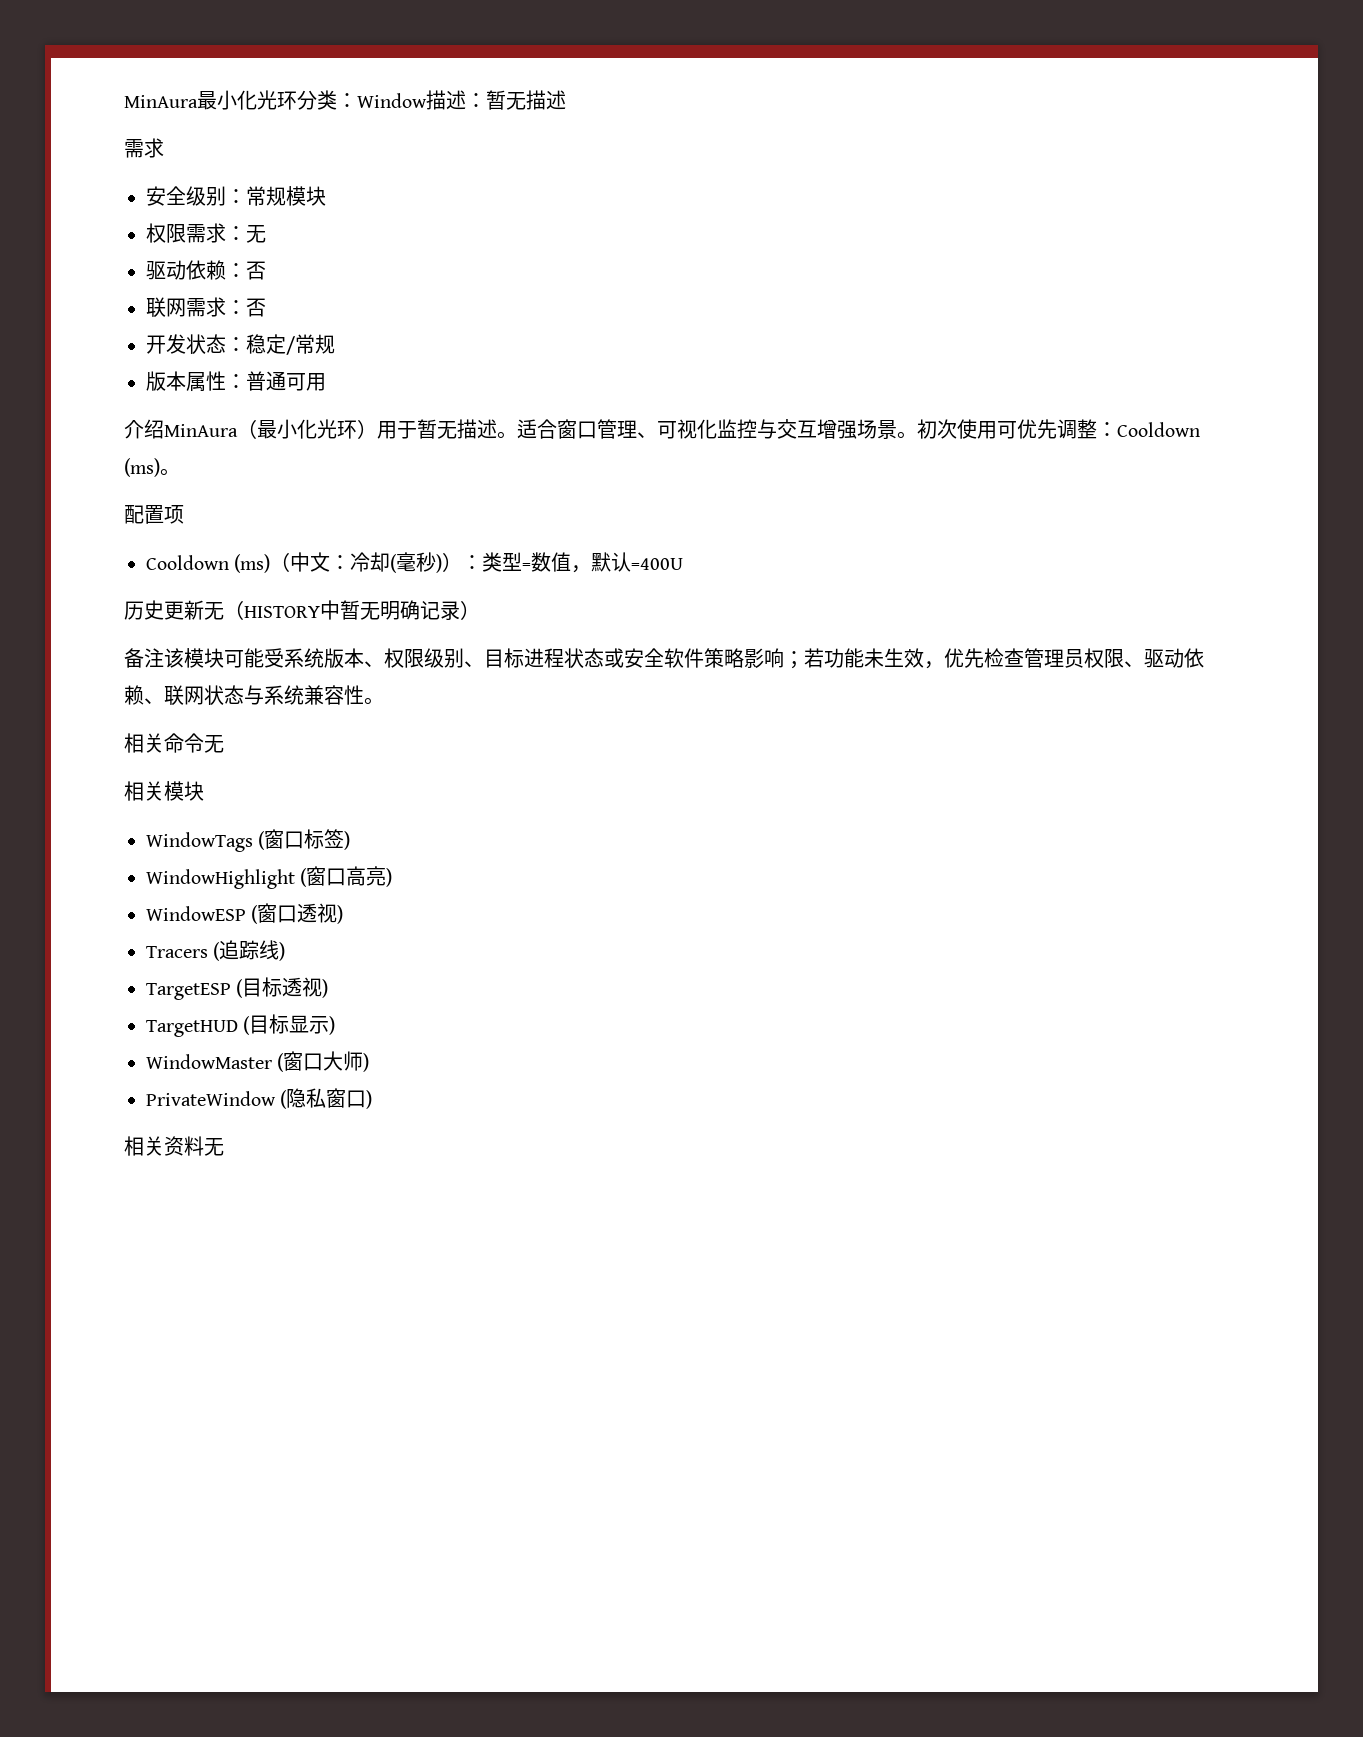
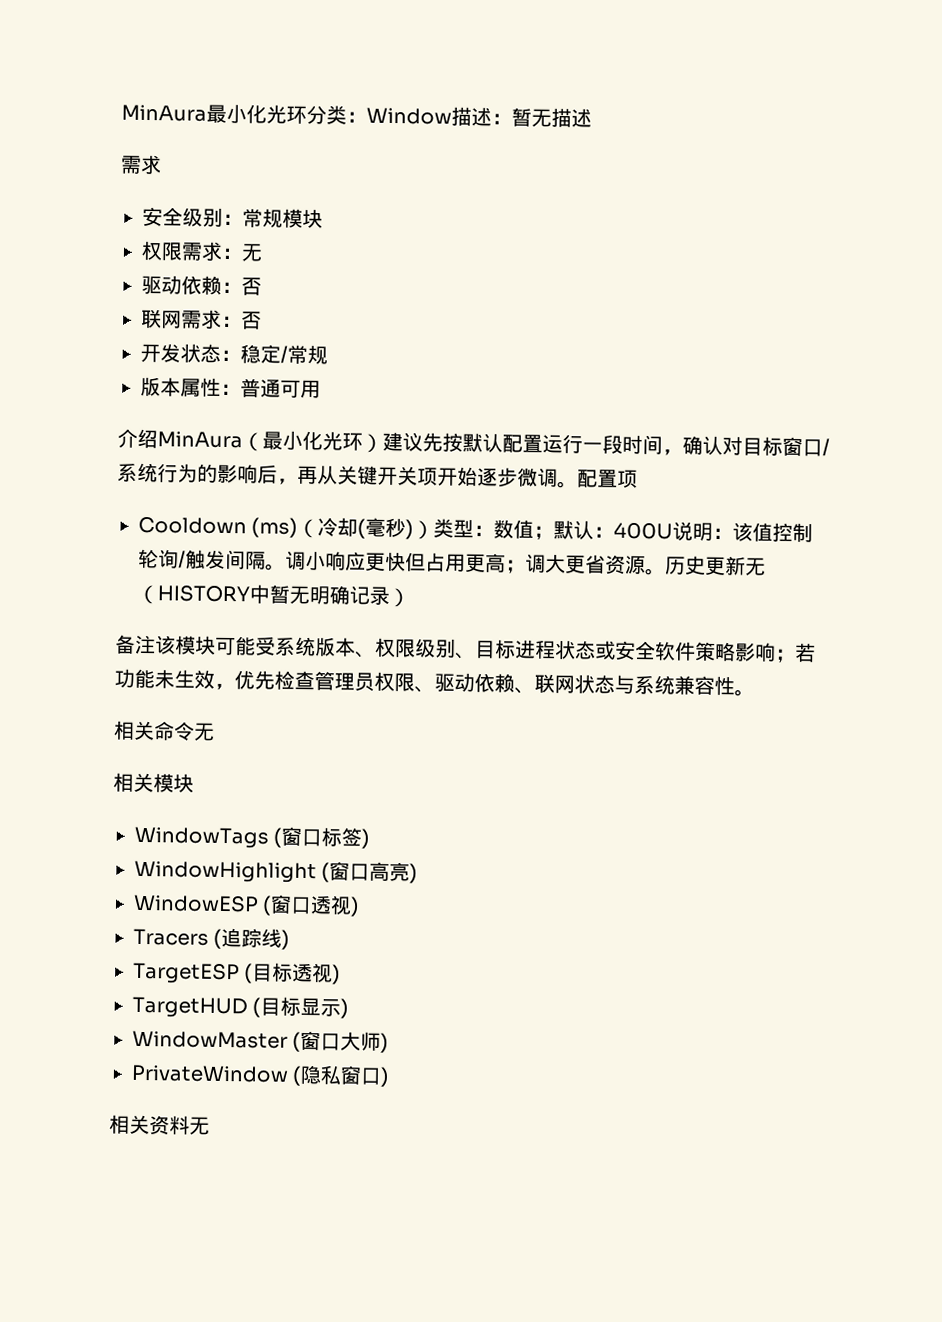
[377,419,1200,439] [124,458,180,477] 用于暂无描述。适合窗口管理、可视化监控与交互增强场景。初次使用可优先调整：Cooldown (ms)。 // -> [382,431,830,457] [117,462,578,489] 建议先按默认配置运行一段时间，确认对目标窗口/系统行为的影响后，再从关键开关项开始逐步微调。
[290,552,351,572] 中文： -> (319, 528) none
[462,552,684,573] ：类型=数值，默认=400U // -> [433,518,814,543] [138,548,666,576] 类型：数值；默认：400U说明：该值控制轮询/触发间隔。调小响应更快但占用更高；调大更省资源。

